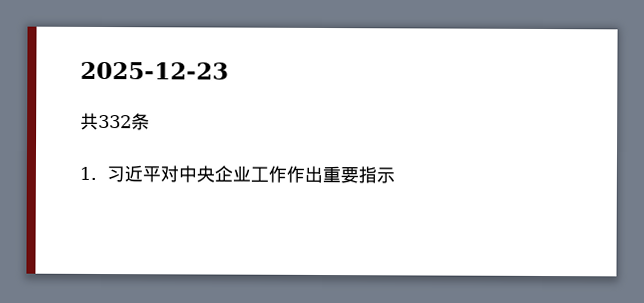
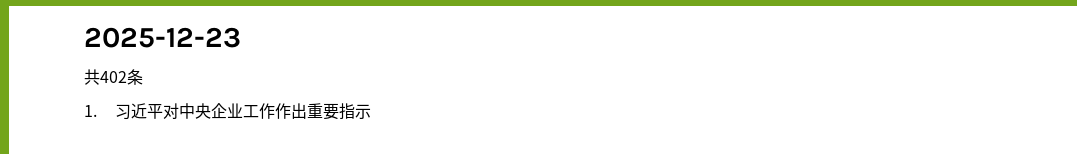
[98,114,132,129] 332 -> [100,71,127,83] 402

